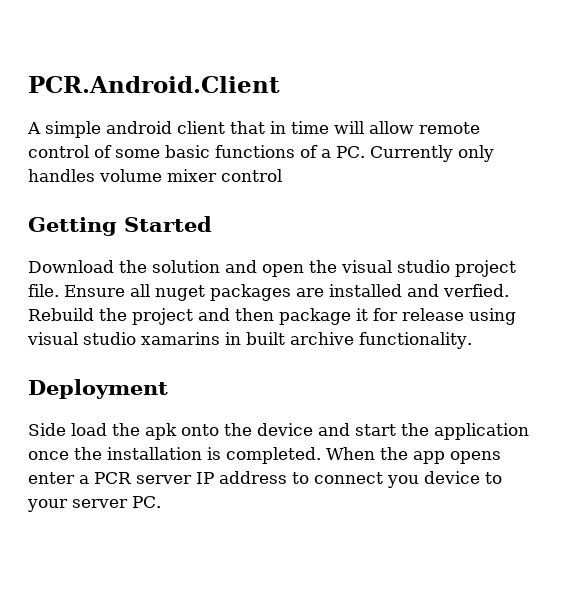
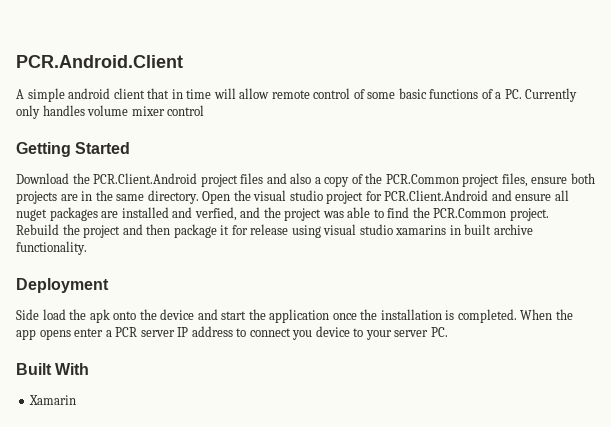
[152,260,516,277] [28,284,125,297] solution and open the visual studio project file. Ensure -> [93,173,595,187] [16,190,552,204] PCR.Client.Android project files and also a copy of the PCR.Common project files, ensure both projects are in the same directory. Open the visual studio project for PCR.Client.Android and ensure
[443,284,509,297] verfied. -> [194,207,549,221] verfied, and the project was able to find the PCR.Common project.
(161, 502) none -> [16,363,90,375] [29,395,77,405] // Built With // Xamarin

